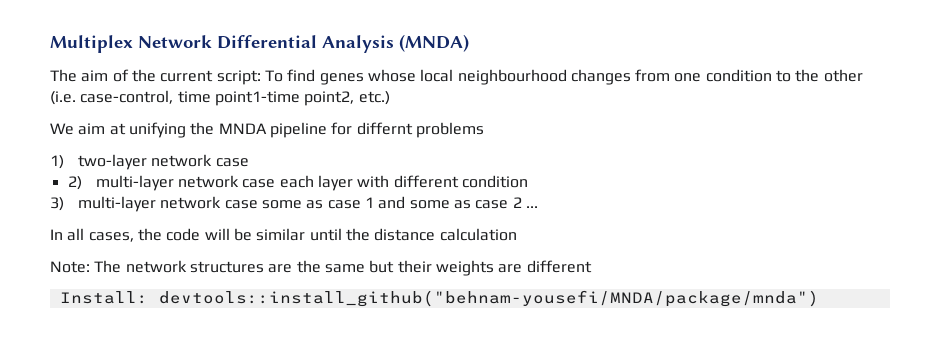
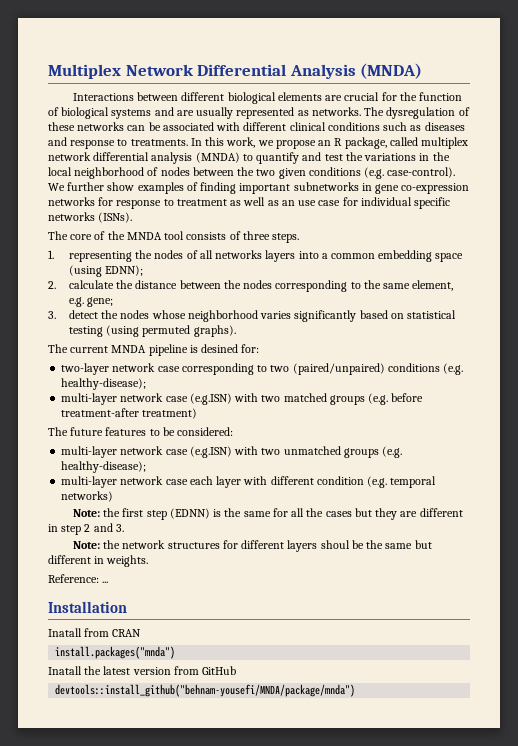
[50,69,863,85] [50,90,390,106] [50,122,484,138] [50,154,249,170] [67,176,82,190] The aim of the current script: To find genes whose local neighbourhood changes from one condition to the other (i.e. case-control, time point1-time point2, etc.) // We aim at unifying the MNDA pipeline for differnt problems // 1) two-layer network case // 2) -> [72,92,463,104] [48,107,470,119] [48,122,465,131] [48,137,469,149] [48,152,450,164] [48,167,456,179] [48,182,470,194] [48,197,451,209] [48,212,133,223] [48,231,300,243] [48,250,464,262] [68,265,144,277] [48,280,454,292] [68,297,114,307] [48,310,457,322] [68,325,236,337] [48,344,260,356] [61,363,464,375] [61,378,147,390] [61,393,424,405] [61,408,198,419] [48,427,234,436] [61,446,403,458] [61,461,147,473] Interactions between different biological elements are crucial for the function of biological systems and are usually represented as networks. The dysregulation of these networks can be associated with different clinical conditions such as diseases and response to treatments. In this work, we propose an R package, called multiplex network differential analysis (MNDA) to quantify and test the variations in the local neighborhood of nodes between the two given conditions (e.g. case-control). We further show examples of finding important subnetworks in gene co-expression networks for response to treatment as well as an use case for individual specific networks (ISNs). // The core of the MNDA tool consists of three steps. // 1. representing the nodes of all networks layers into a common embedding space (using EDNN); // 2. calculate the distance between the nodes corresponding to the same element, e.g. gene; // 3. detect the nodes whose neighborhood varies significantly based on statistical testing (using permuted graphs). // The current MNDA pipeline is desined for: // two-layer network case corresponding to two (paired/unpaired) conditions (e.g. healthy-disease); // multi-layer network case (e.g.ISN) with two matched groups (e.g. before treatment-after treatment) // The future features to be considered: // multi-layer network case (e.g.ISN) with two unmatched groups (e.g. healthy-disease); //
[50,196,538,212] [50,228,517,242] [50,260,592,276] [59,291,148,304] // 3) multi-layer network case some as case 1 and some as case 2 ... // In all cases, the code will be similar until the distance calculation // Note: The network structures are the same but their weights are different // Install: -> [367,476,437,488] [61,491,114,502] [72,508,463,520] [48,523,124,535] [72,540,432,552] [48,555,149,567] [48,574,109,583] [48,601,127,613] [48,628,142,637] [55,646,176,659] [48,666,237,675] (e.g. temporal networks) // Note: the first step (EDNN) is the same for all the cases but they are different in step 2 and 3. // Note: the network structures for different layers shoul be the same but different in weights. // Reference: ... // Installation // Inatall from CRAN // install.packages("mnda") // Inatall the latest version from GitHub //

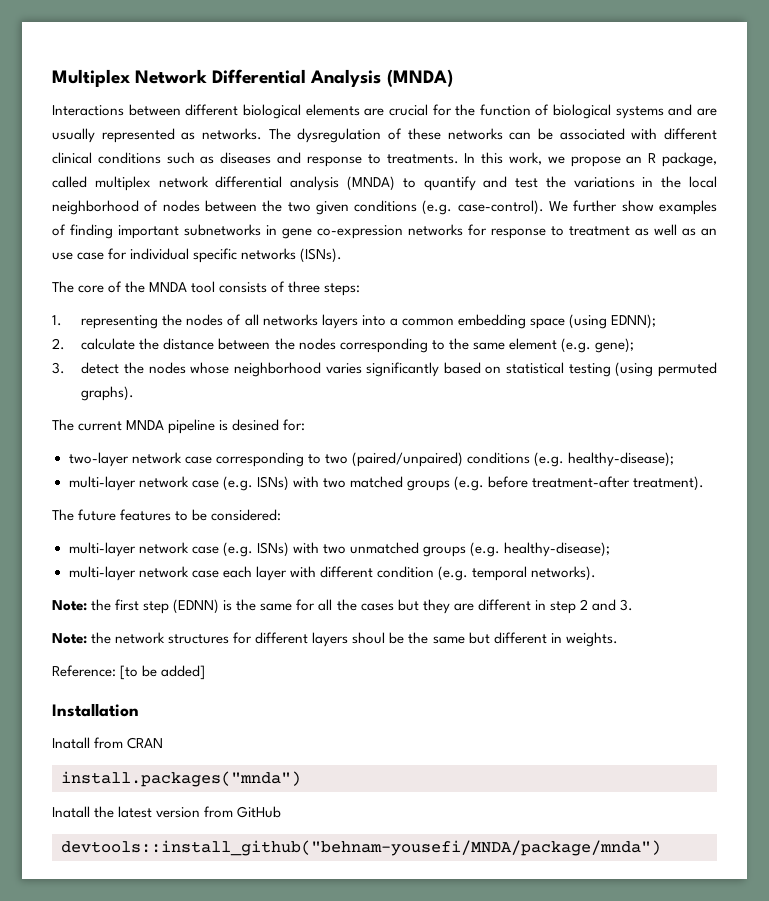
[272,233,300,243] steps. -> [324,283,361,296] steps:
[412,280,454,291] [68,297,114,307] element, e.g. gene; -> [508,338,634,353] element (e.g. gene);
[189,393,232,405] (e.g.ISN) -> [222,476,289,491] (e.g. ISNs)
[142,408,198,419] treatment) -> [633,476,705,491] treatment).
[189,446,232,458] (e.g.ISN) -> [222,542,289,557] (e.g. ISNs)
[61,491,114,502] networks) -> [531,566,597,581] networks).
[102,581,109,583] ... -> [120,665,206,680] [to be added]

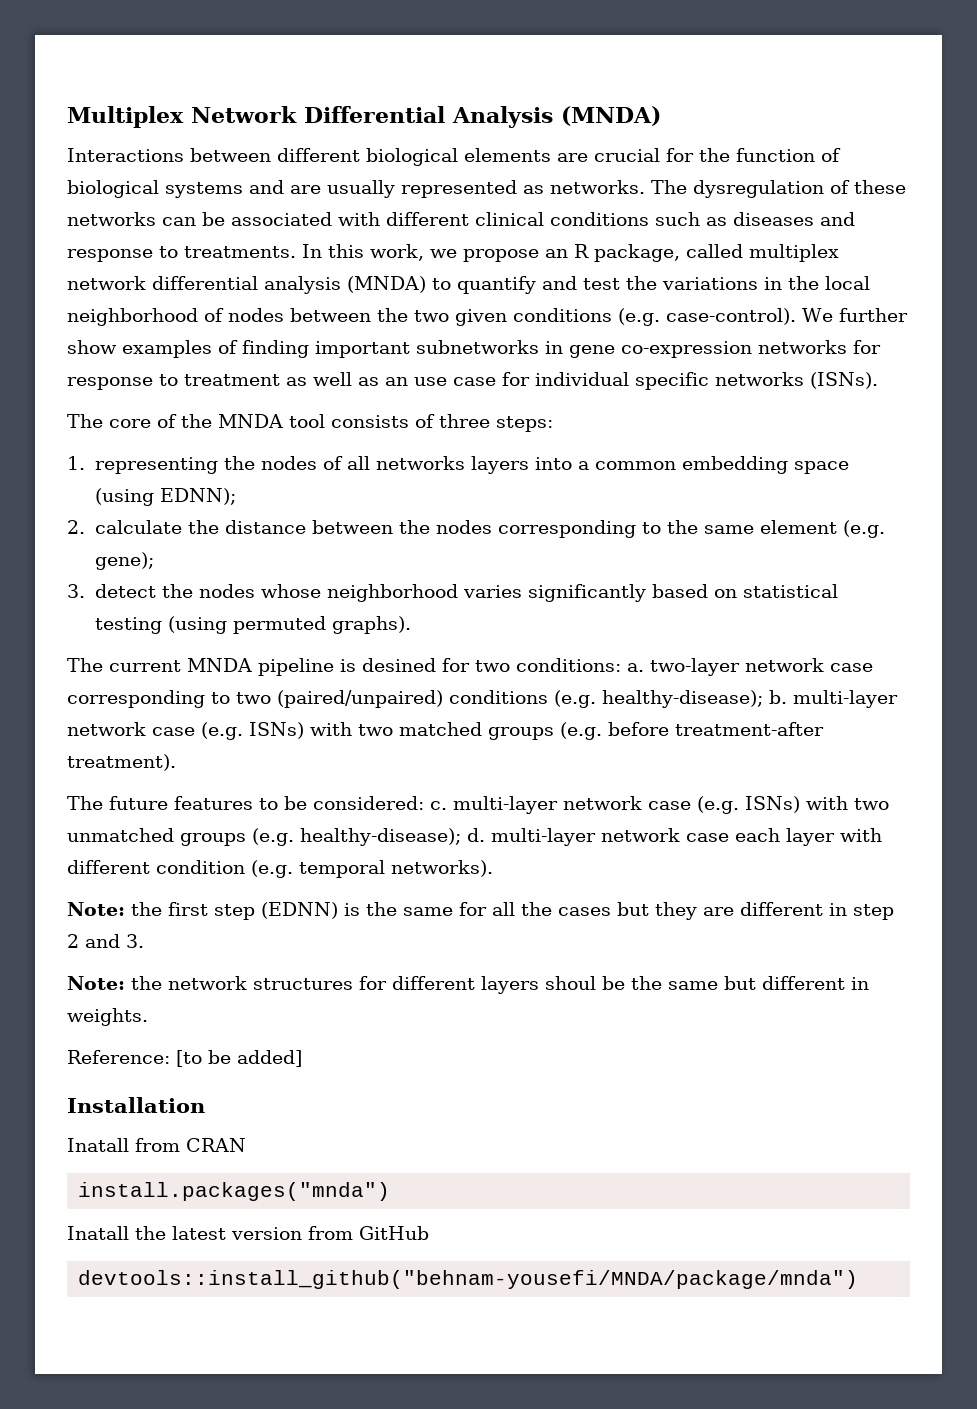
[283,419,306,431] for: // -> [442,658,644,672] for two conditions: a.
(674, 459) // -> [769,690,787,704] b.
(282, 515) // -> [430,801,447,810] c.
(611, 549) // -> [467,828,485,842] d.

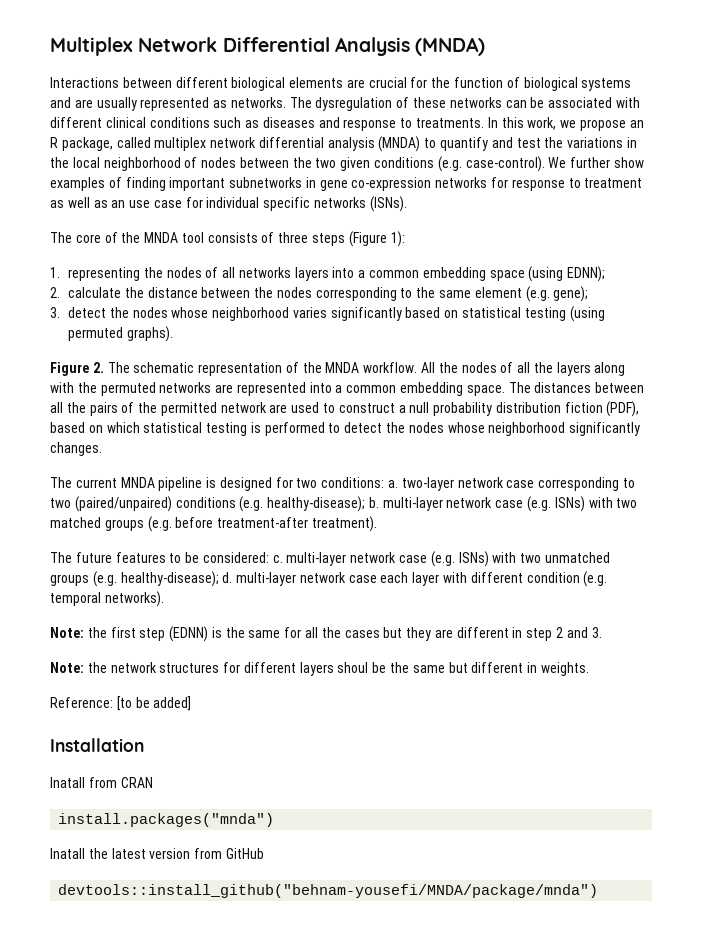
[496,416,553,432] steps: -> [312,231,405,247] steps (Figure 1):
(411, 625) none -> [50,362,626,376] [50,382,645,396] [50,401,640,417] [50,422,641,436] [50,442,102,456] // Figure 2. The schematic representation of the MNDA workflow. All the nodes of all the layers along with the permuted networks are represented into a common embedding space. The distances between all the pairs of the permitted network are used to construct a null probability distribution fiction (PDF), based on which statistical testing is performed to detect the nodes whose neighborhood significantly changes.
[362,658,436,672] desined -> [219,477,272,491] designed

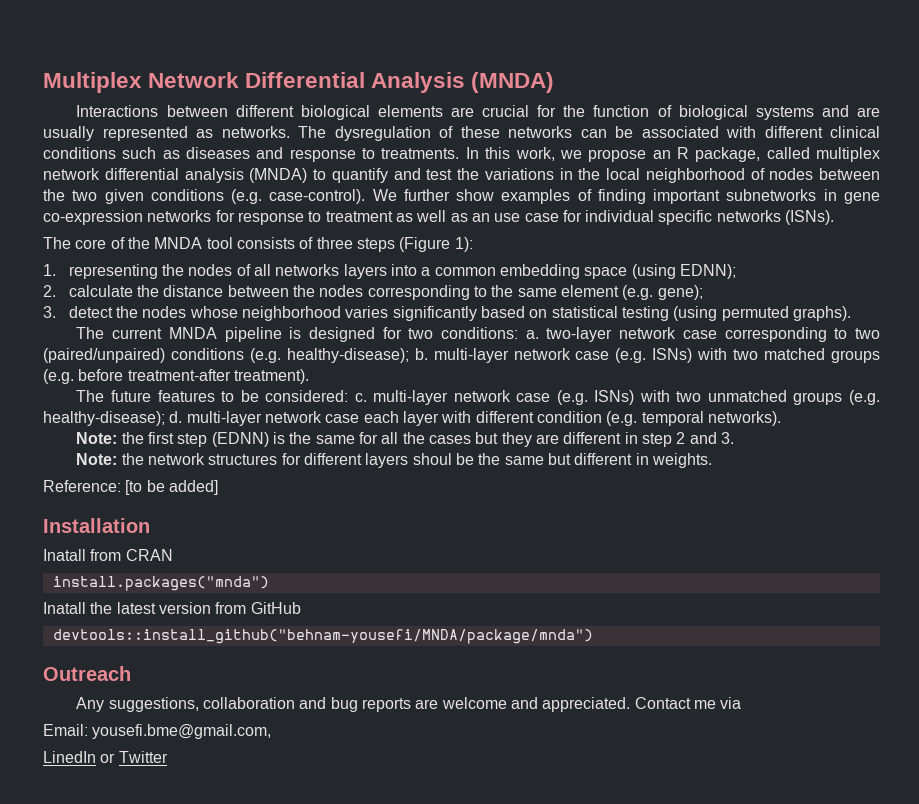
[50,362,626,376] [50,382,645,396] [50,401,640,417] [50,422,641,436] [50,442,102,456] // Figure 2. The schematic representation of the MNDA workflow. All the nodes of all the layers along with the permuted networks are represented into a common embedding space. The distances between all the pairs of the permitted network are used to construct a null probability distribution fiction (PDF), based on which statistical testing is performed to detect the nodes whose neighborhood significantly changes. -> (851, 313) none
(599, 891) none -> [43,666,131,681] [76,697,742,712] [43,724,272,739] [43,751,168,763] // Outreach // Any suggestions, collaboration and bug reports are welcome and appreciated. Contact me via // Email: yousefi.bme@gmail.com, // LinedIn or Twitter

